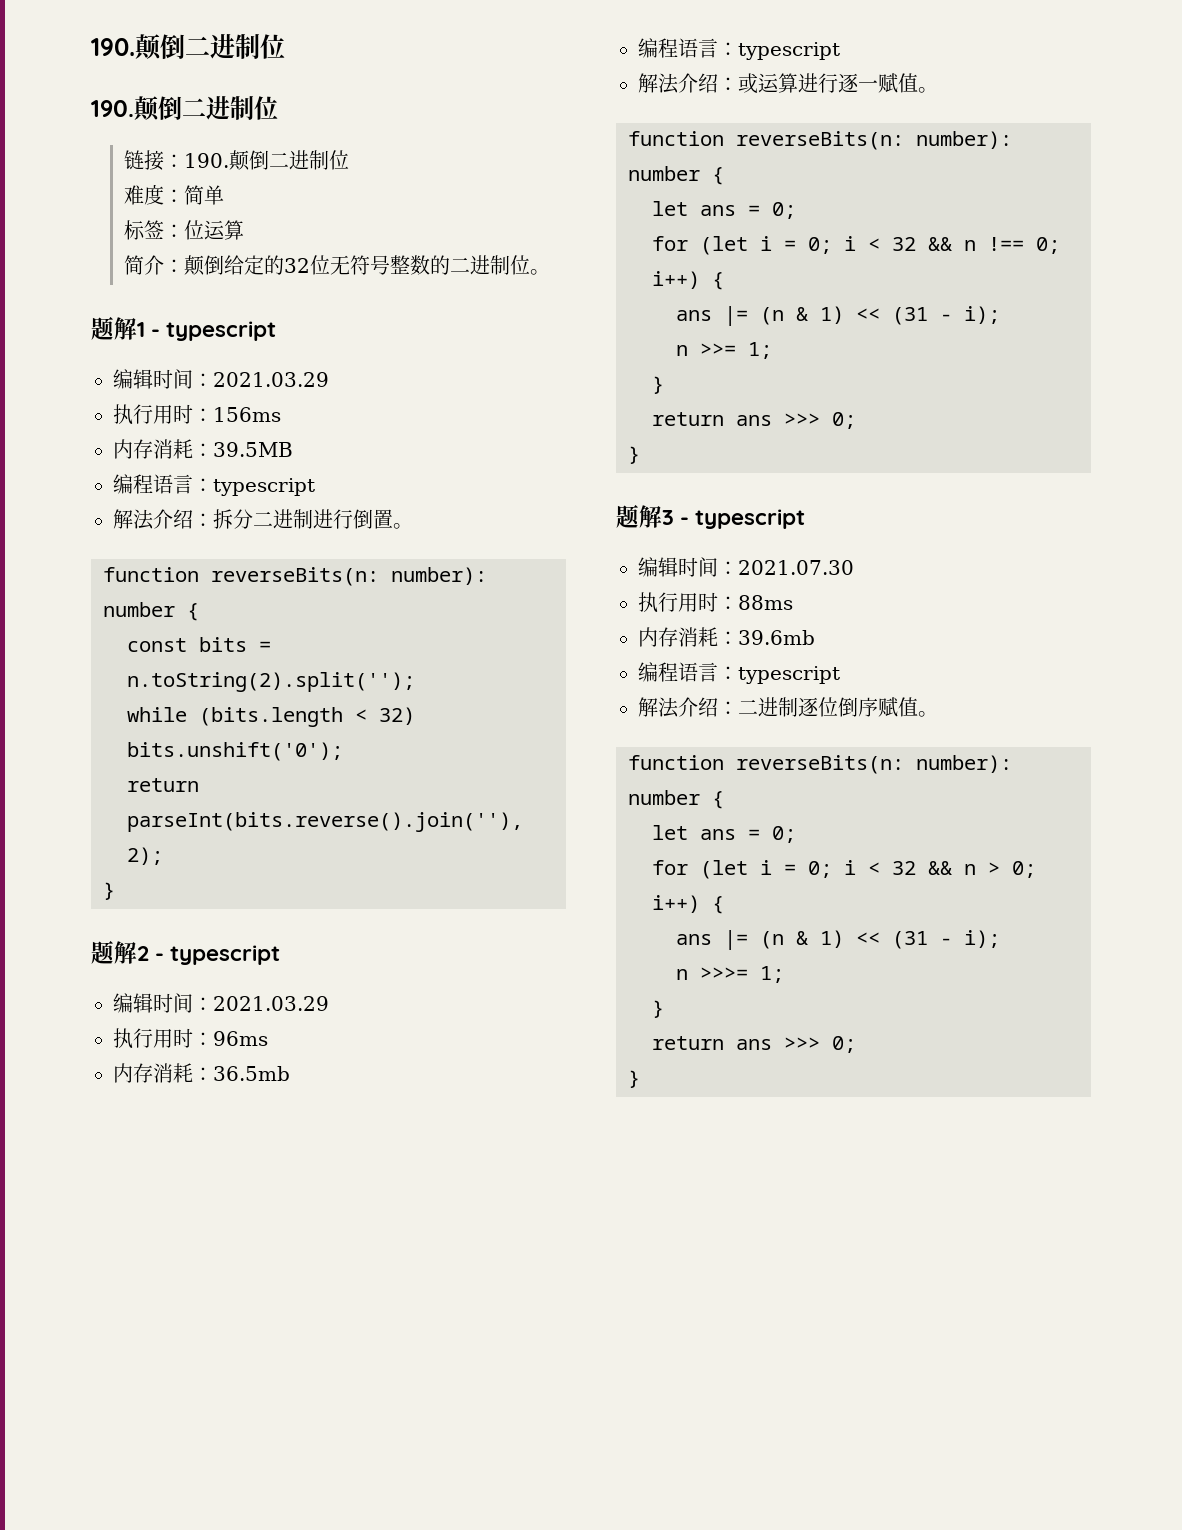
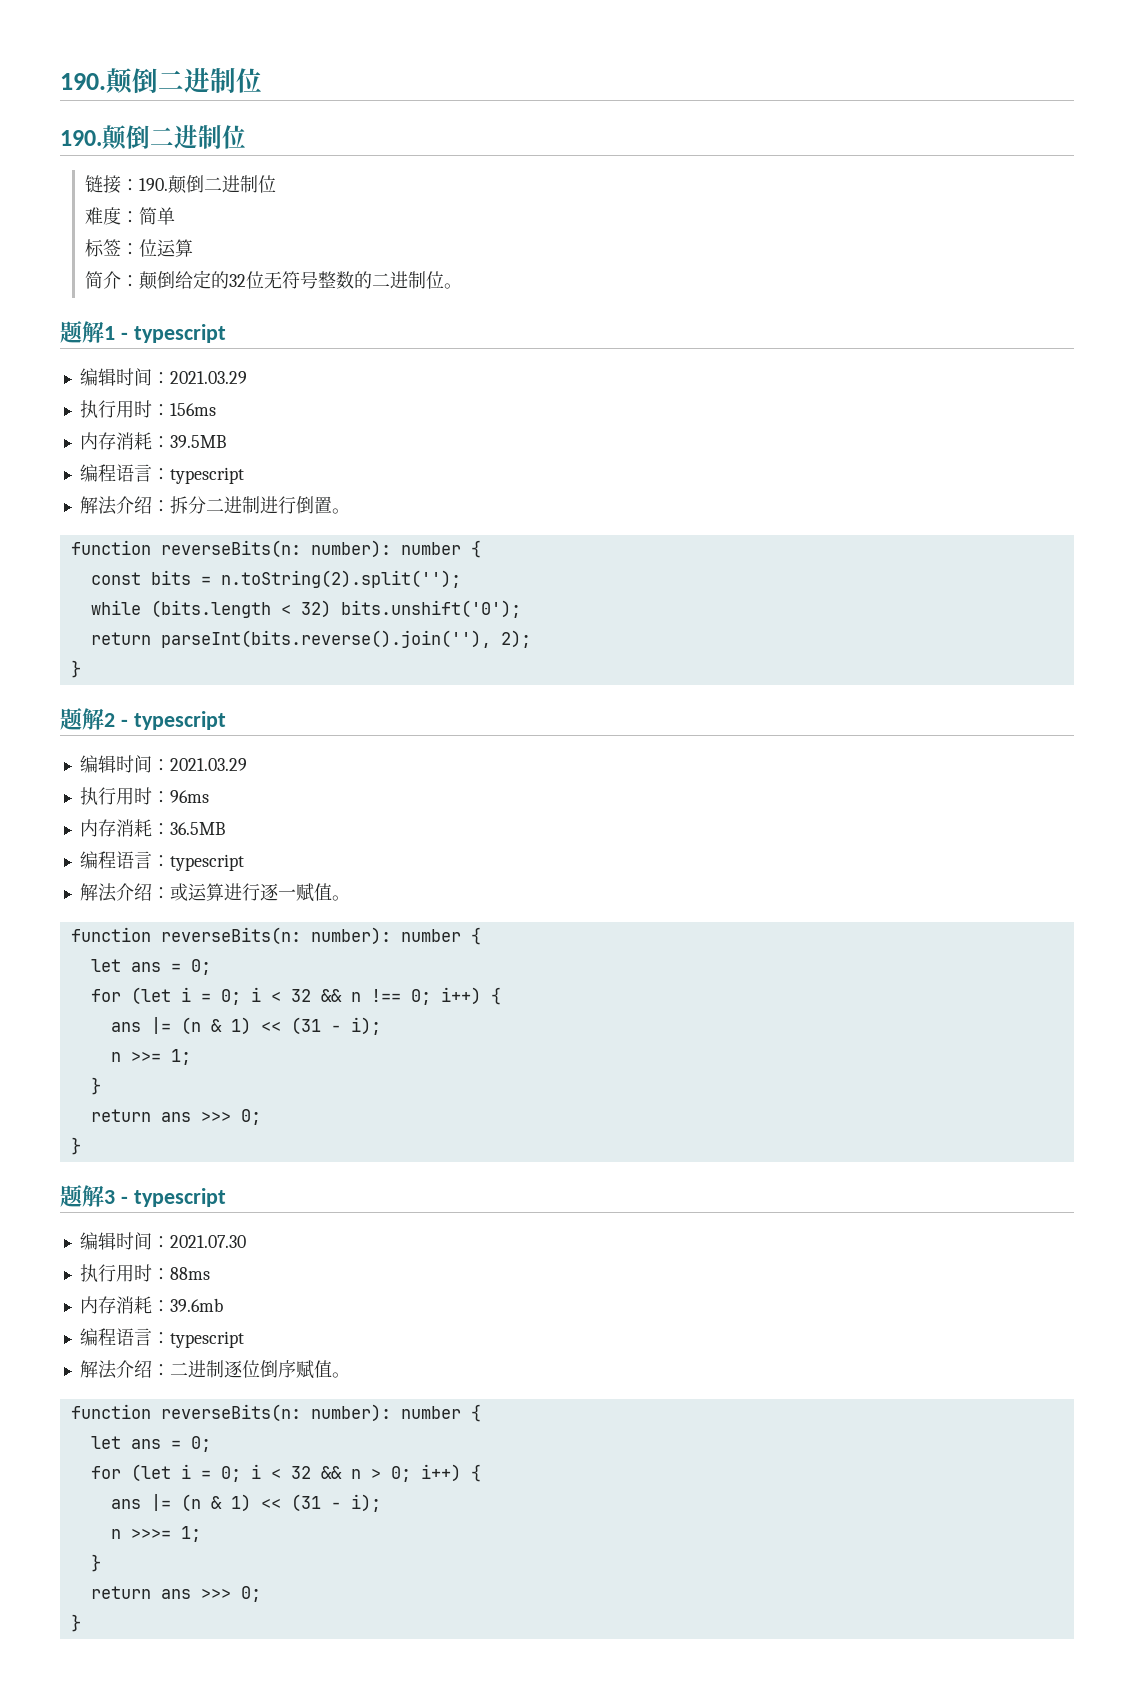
[213,1066,290,1081] 36.5mb -> [169,822,225,835] 36.5MB

